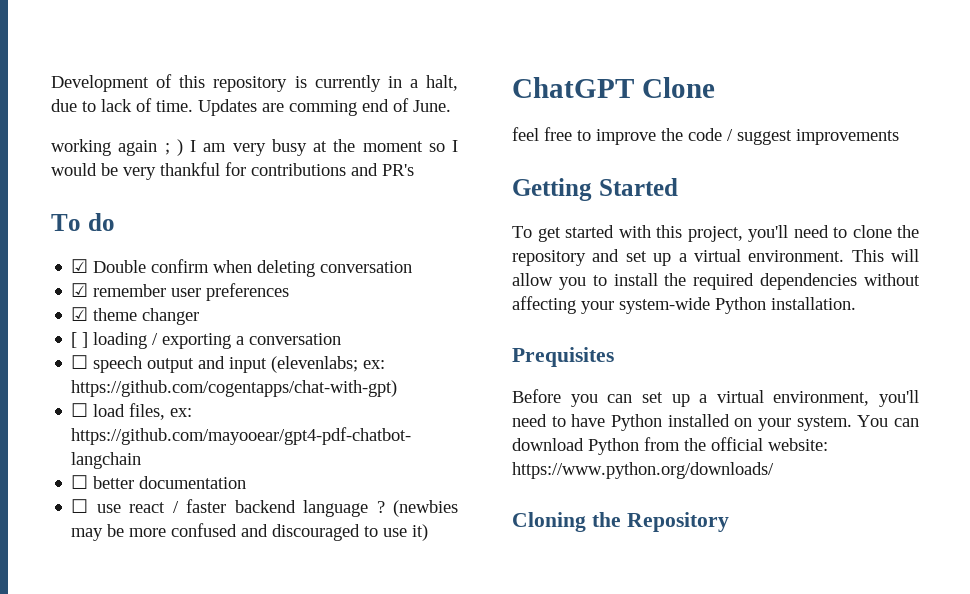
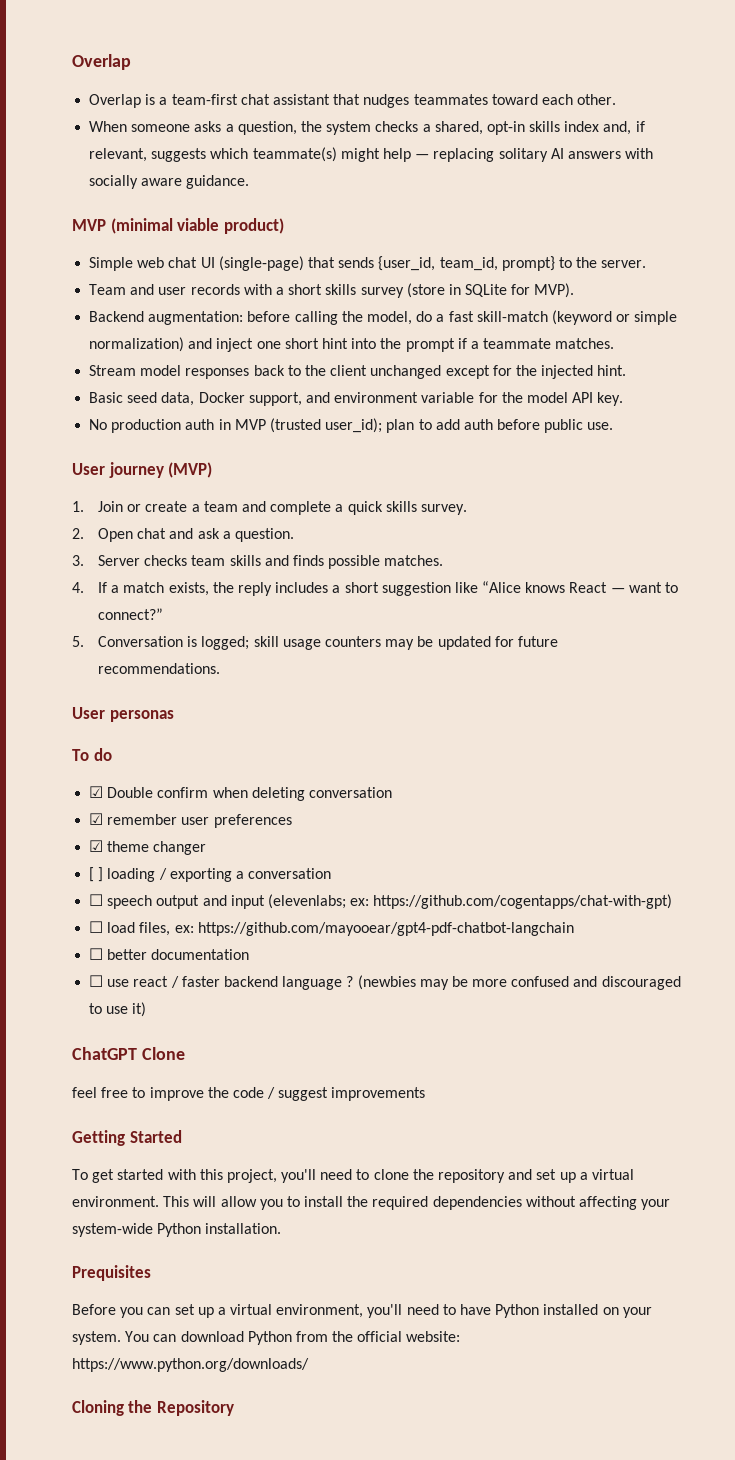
[51,74,458,92] [51,98,451,116] [51,139,458,156] [51,162,414,180] Development of this repository is currently in a halt, due to lack of time. Updates are comming end of June. // working again ; ) I am very busy at the moment so I would be very thankful for contributions and PR's -> [72,54,131,70] [89,94,617,108] [89,121,645,135] [89,147,654,162] [89,175,250,189] [72,218,284,234] [89,256,647,271] [89,283,575,298] [89,310,678,325] [89,337,615,352] [89,365,627,379] [89,392,624,406] [89,418,614,433] [72,462,213,478] [72,501,467,515] [72,528,294,542] [72,555,444,569] [72,581,678,596] [98,608,164,620] [72,636,558,650] [98,663,221,674] [72,707,174,722] Overlap // Overlap is a team-first chat assistant that nudges teammates toward each other. // When someone asks a question, the system checks a shared, opt‑in skills index and, if relevant, suggests which teammate(s) might help — replacing solitary AI answers with socially aware guidance. // MVP (minimal viable product) // Simple web chat UI (single‑page) that sends {user_id, team_id, prompt} to the server. // Team and user records with a short skills survey (store in SQLite for MVP). // Backend augmentation: before calling the model, do a fast skill-match (keyword or simple normalization) and inject one short hint into the prompt if a teammate matches. // Stream model responses back to the client unchanged except for the injected hint. // Basic seed data, Docker support, and environment variable for the model API key. // No production auth in MVP (trusted user_id); plan to add auth before public use. // User journey (MVP) // 1. Join or create a team and complete a quick skills survey. // 2. Open chat and ask a question. // 3. Server checks team skills and finds possible matches. // 4. If a match exists, the reply includes a short suggestion like “Alice knows React — want to connect?” // 5. Conversation is logged; skill usage counters may be updated for future recommendations. // User personas

